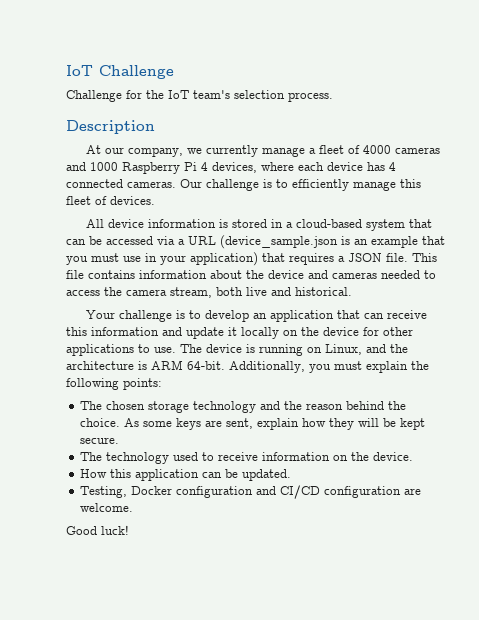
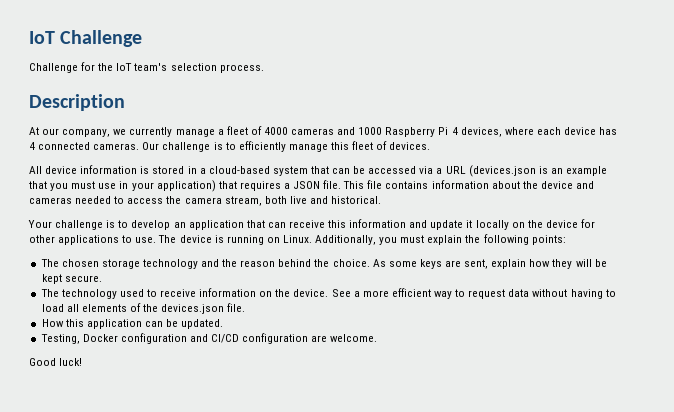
[220,235,338,249] (device_sample.json -> [468,165,536,177] (devices.json
[325,344,408,355] [66,360,225,370] Linux, and the architecture is ARM 64-bit. -> [282,235,312,243] Linux.
(414, 456) none -> [331,288,616,299] [41,303,246,314] See a more efficient way to request data without having to load all elements of the devices.json file.

